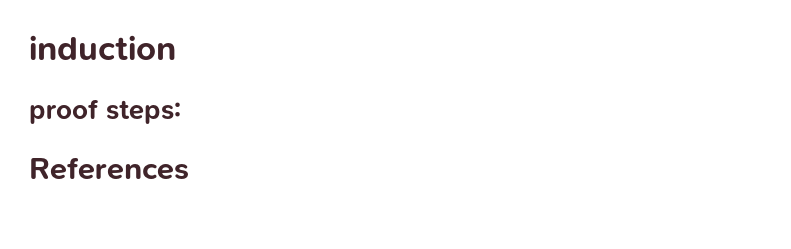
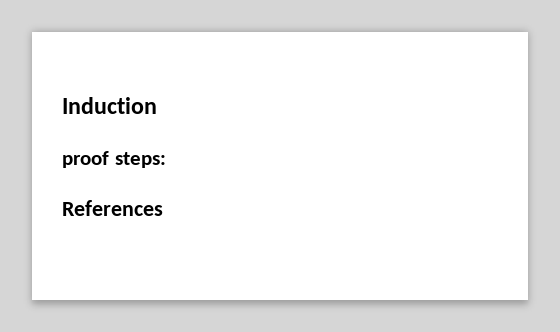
[29,35,176,60] induction -> [62,97,157,114] Induction

